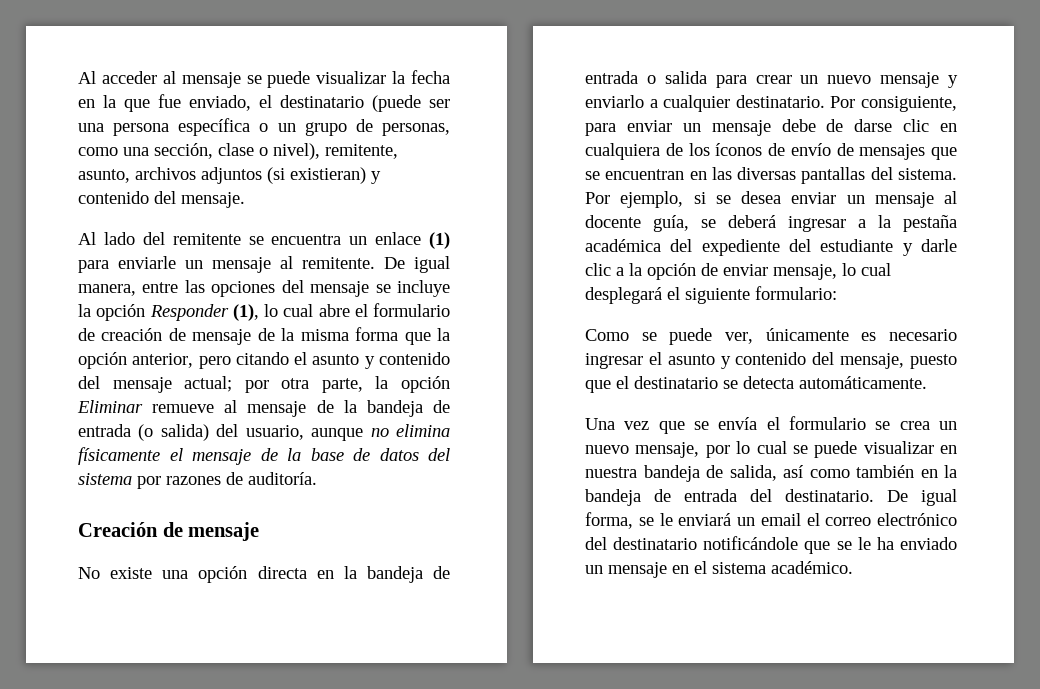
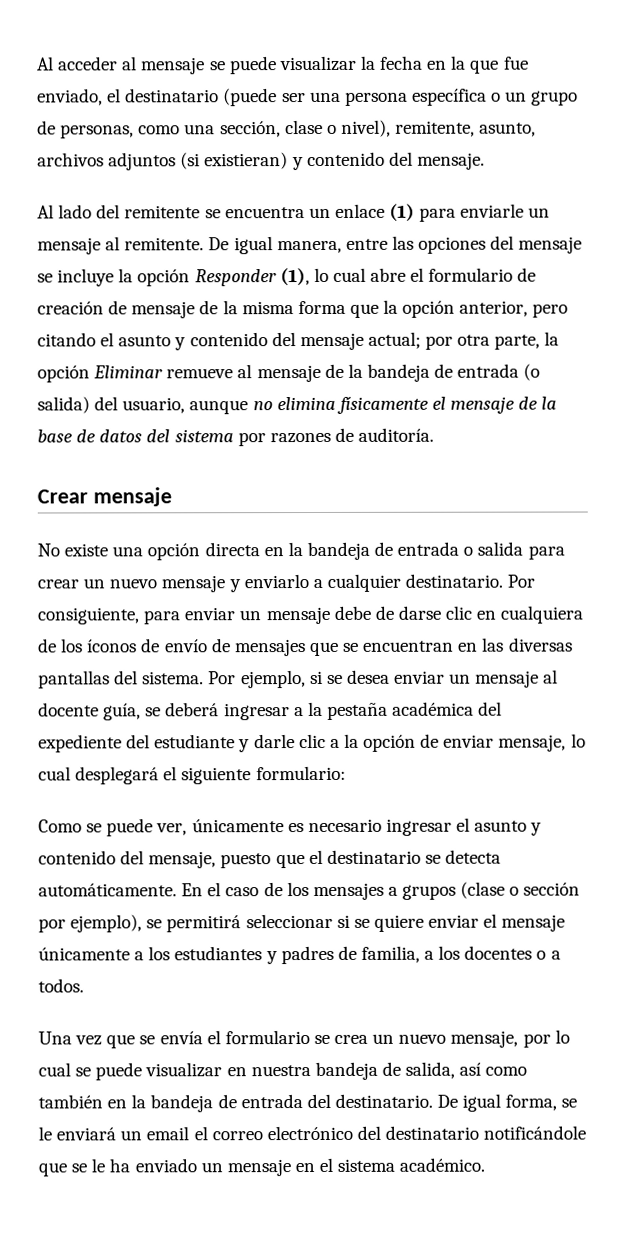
[78,522,183,537] Creación de -> [37,489,88,504] Crear
(927, 382) none -> [181,881,581,901] [38,913,566,933] [38,945,561,965] [38,978,84,993] En el caso de los mensajes a grupos (clase o sección por ejemplo), se permitirá seleccionar si se quiere enviar el mensaje únicamente a los estudiantes y padres de familia, a los docentes o a todos.

